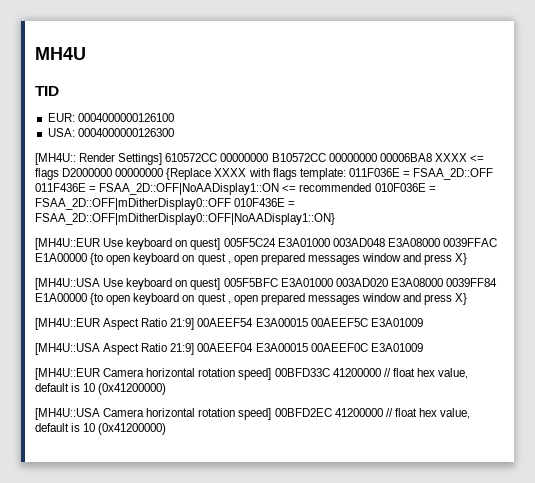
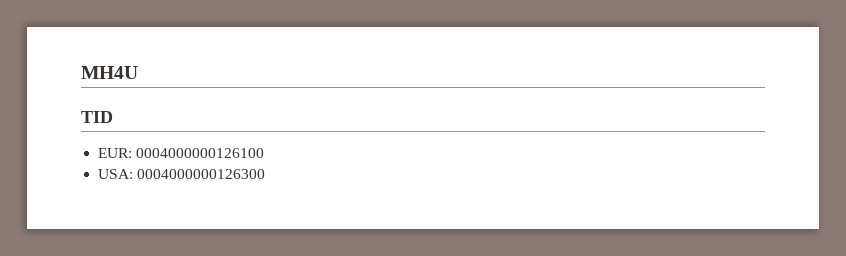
[35,153,484,165] [35,168,494,180] [35,183,436,195] [35,198,296,210] [35,213,335,225] [35,238,497,250] [35,253,468,265] [35,278,497,290] [35,293,468,305] [35,318,423,330] [35,343,423,355] [35,368,469,380] [35,383,167,395] [35,408,471,420] [35,423,167,435] // [MH4U:: Render Settings] 610572CC 00000000 B10572CC 00000000 00006BA8 XXXX <= flags D2000000 00000000 {Replace XXXX with flags template: 011F036E = FSAA_2D::OFF 011F436E = FSAA_2D::OFF|NoAADisplay1::ON <= recommended 010F036E = FSAA_2D::OFF|mDitherDisplay0::OFF 010F436E = FSAA_2D::OFF|mDitherDisplay0::OFF|NoAADisplay1::ON} // [MH4U::EUR Use keyboard on quest] 005F5C24 E3A01000 003AD048 E3A08000 0039FFAC E1A00000 {to open keyboard on quest , open prepared messages window and press X} // [MH4U::USA Use keyboard on quest] 005F5BFC E3A01000 003AD020 E3A08000 0039FF84 E1A00000 {to open keyboard on quest , open prepared messages window and press X} // [MH4U::EUR Aspect Ratio 21:9] 00AEEF54 E3A00015 00AEEF5C E3A01009 // [MH4U::USA Aspect Ratio 21:9] 00AEEF04 E3A00015 00AEEF0C E3A01009 // [MH4U::EUR Camera horizontal rotation speed] 00BFD33C 41200000 // float hex value, default is 10 (0x41200000) // [MH4U::USA Camera horizontal rotation speed] 00BFD2EC 41200000 // float hex value, default is 10 (0x41200000) -> (266, 174) none

